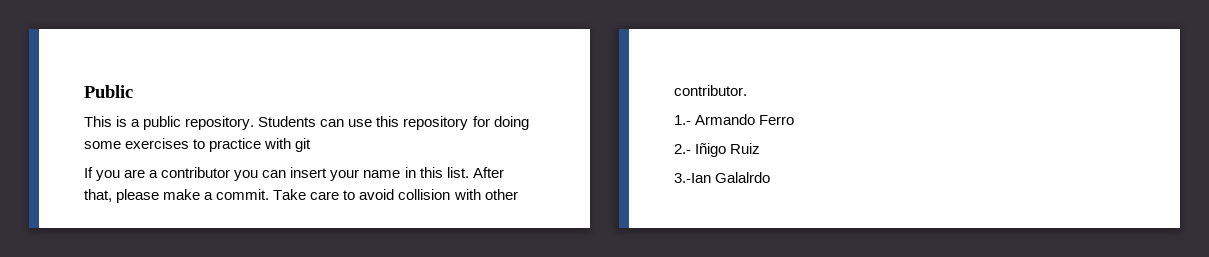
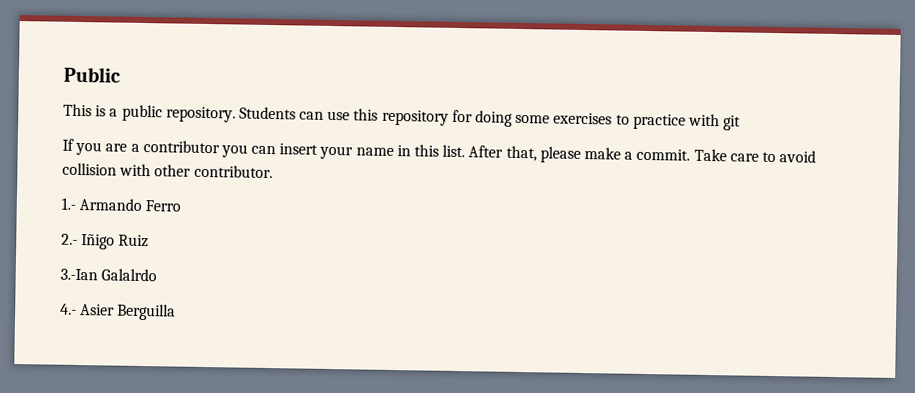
(771, 177) none -> [60,303,177,321] // 4.- Asier Berguilla

